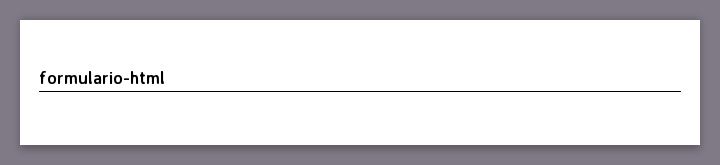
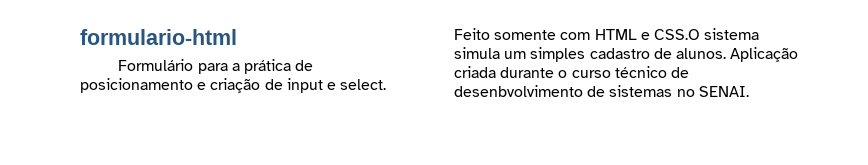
(165, 77) none -> [118,59,314,74] [80,78,387,93] [454,28,760,40] [454,47,799,62] [454,66,689,78] [454,85,749,97] // Formulário para a prática de posicionamento e criação de input e select. Feito somente com HTML e CSS.O sistema simula um simples cadastro de alunos. Aplicação criada durante o curso técnico de desenbvolvimento de sistemas no SENAI.

